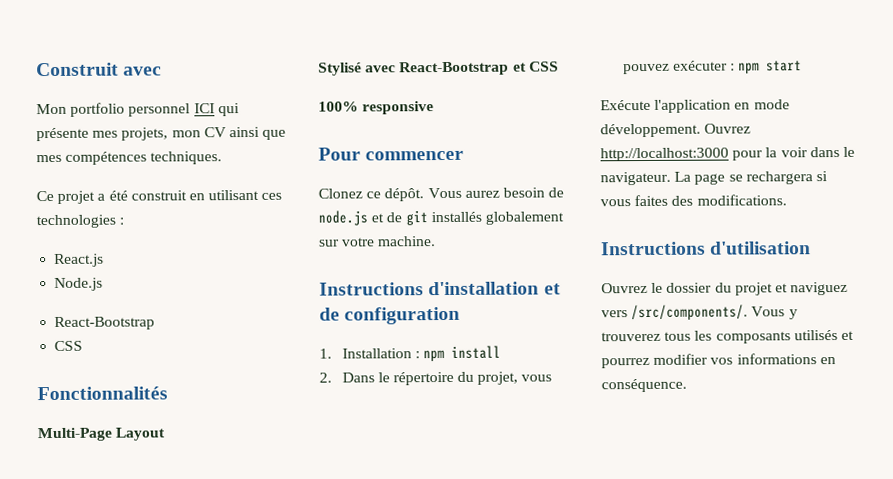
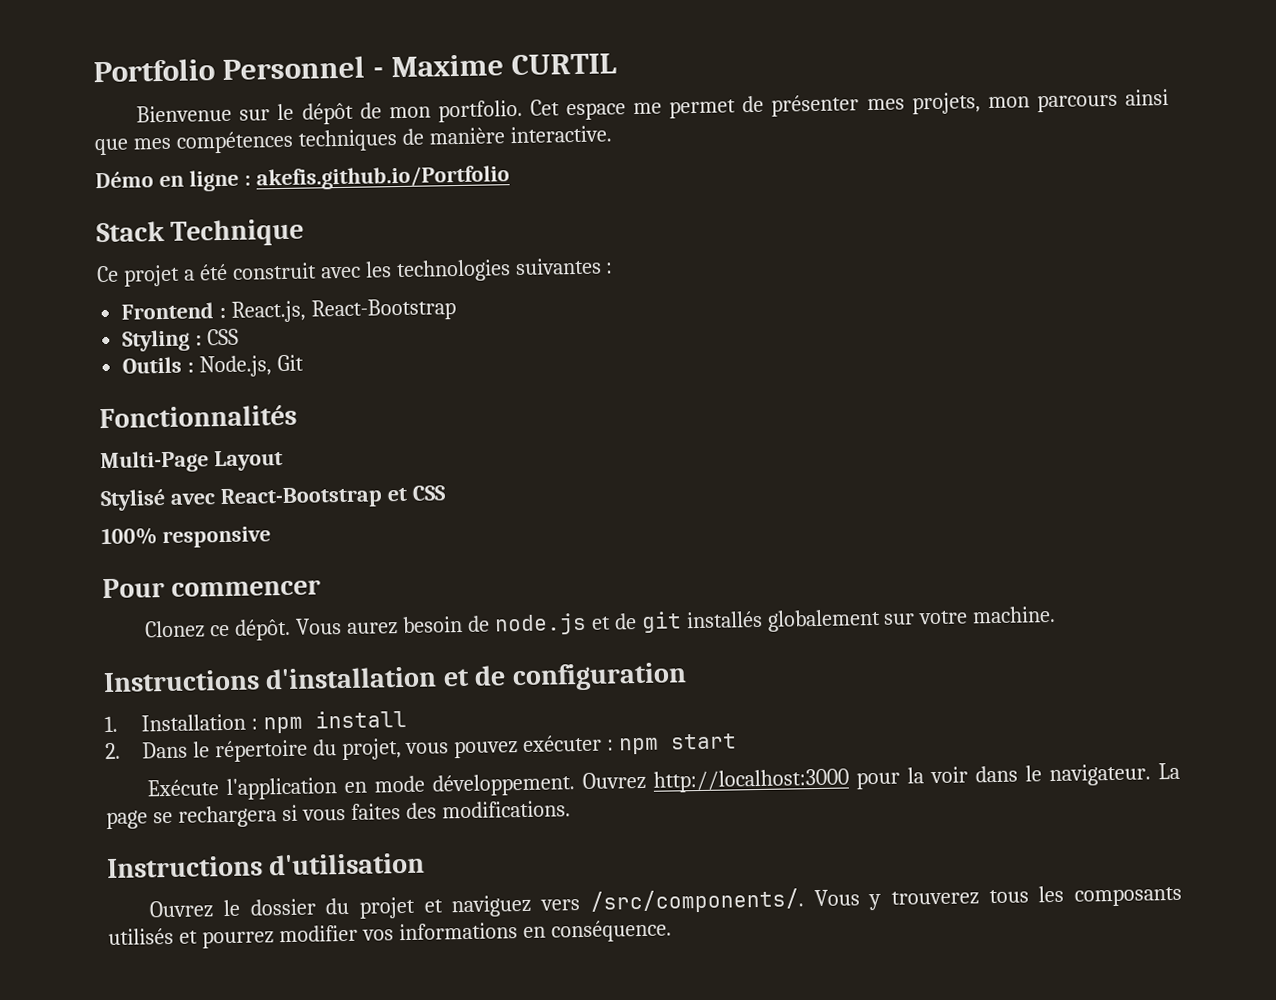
[36,62,163,77] [36,102,240,117] [36,127,89,142] Construit avec // Mon portfolio personnel ICI qui présente -> [93,53,618,83] [136,94,860,125] Portfolio Personnel - Maxime CURTIL // Bienvenue sur le dépôt de mon portfolio. Cet espace me permet de présenter
[203,127,227,138] CV -> [1036,93,1118,113] parcours
[150,151,223,165] techniques. -> [297,125,612,152] [95,165,510,192] [96,218,305,247] techniques de manière interactive. // Démo en ligne : akefis.github.io/Portfolio // Stack Technique
[188,189,283,201] [36,214,125,229] [54,253,105,267] [54,277,104,291] en utilisant ces technologies : // React.js // Node.js // -> [320,257,614,283] [121,300,307,323] avec les technologies suivantes : // Frontend : React.js,
[54,340,84,351] CSS -> [122,328,240,352] [122,354,305,378] Styling : CSS // Outils : Node.js, Git

